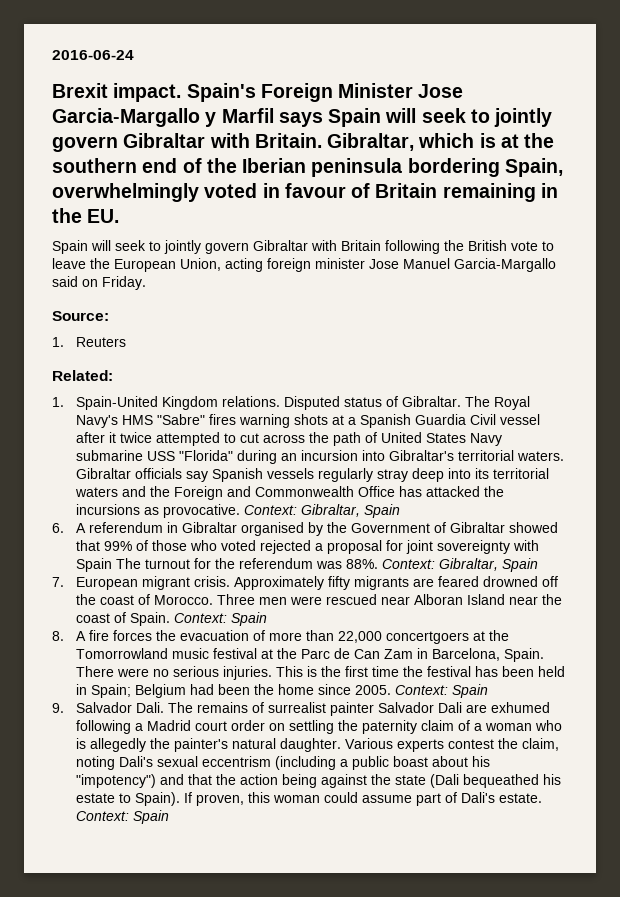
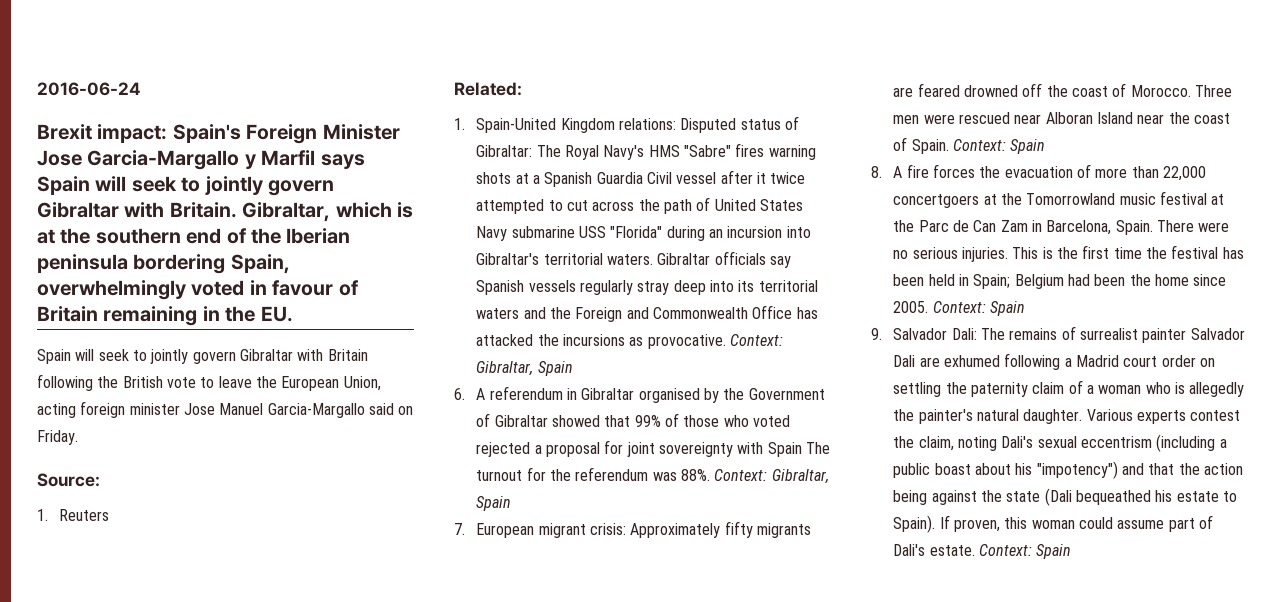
[113,83,182,102] impact. -> [97,124,168,143] impact:
[221,396,280,407] relations. -> [618,118,676,130] relations:
[401,396,461,407] Gibraltar. -> [476,145,533,157] Gibraltar:
[193,576,230,587] crisis. -> [589,523,626,535] crisis:
[135,702,164,713] Dali. -> [951,328,977,340] Dali:

